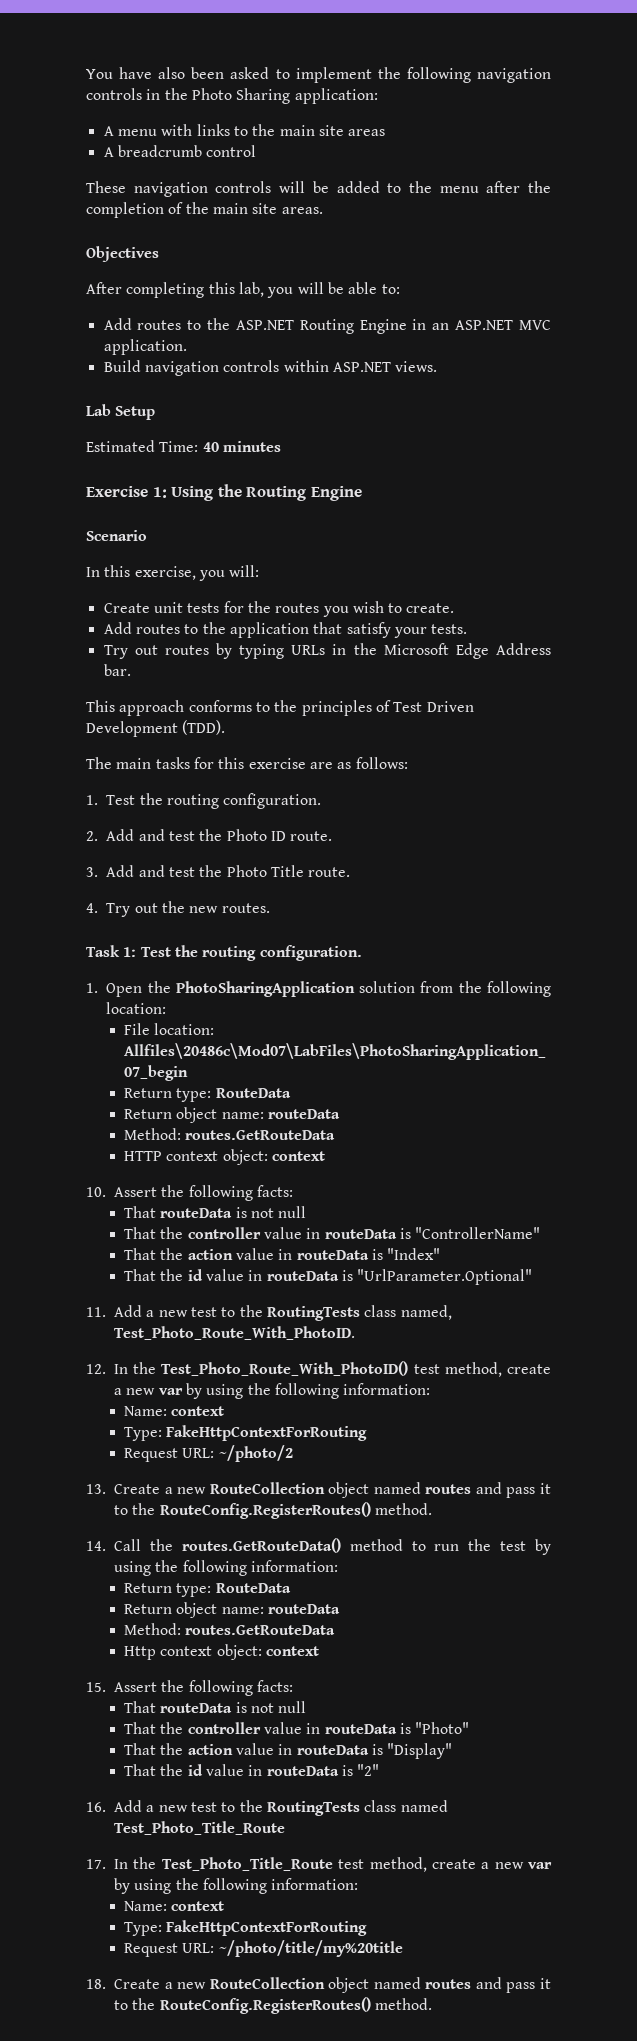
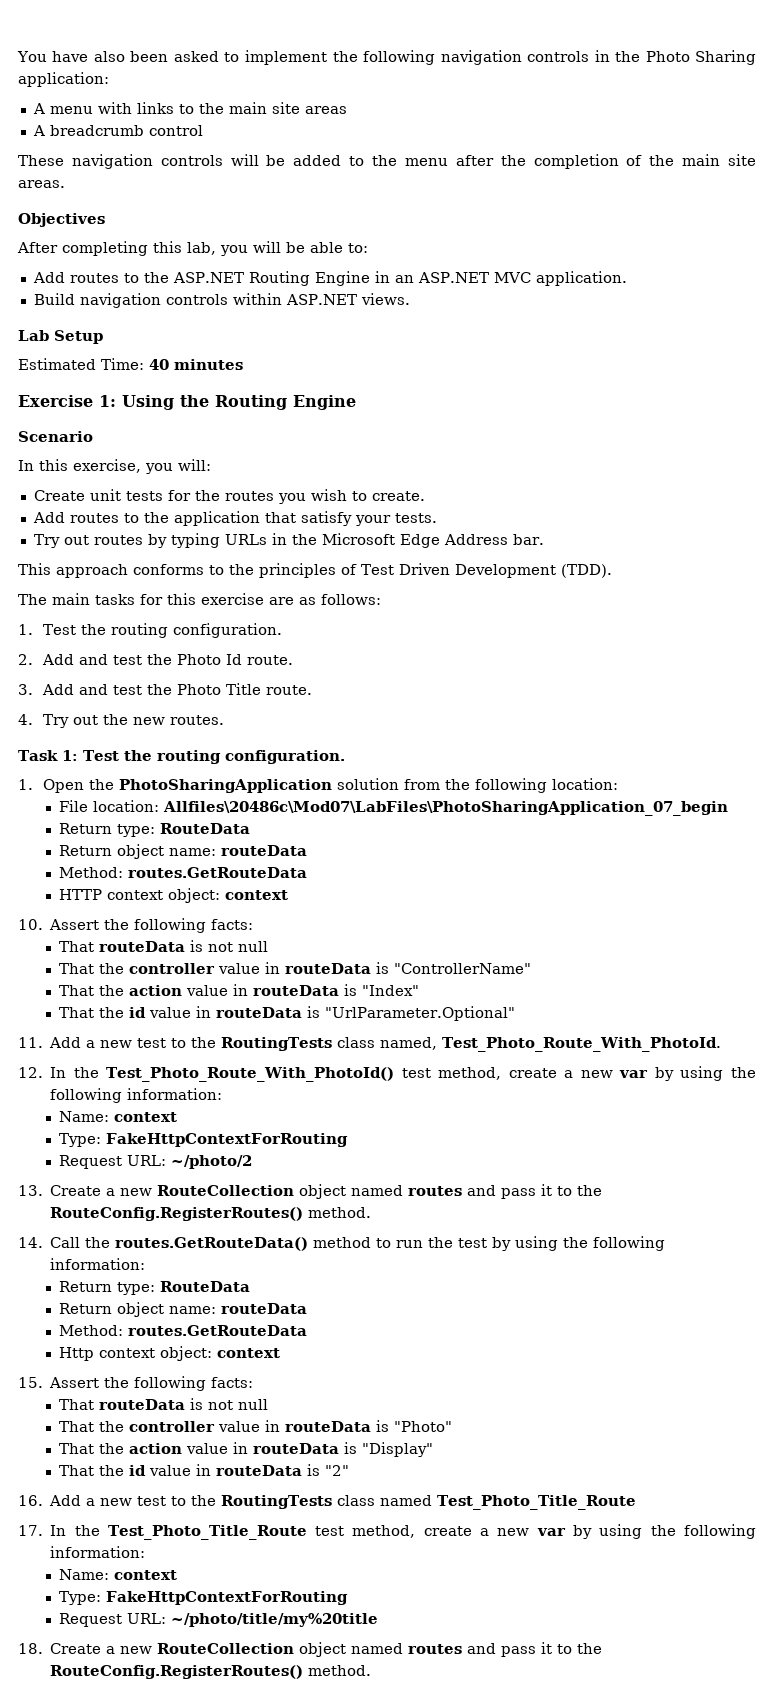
[270,831,286,841] ID -> [226,654,243,665] Id
[114,1326,355,1340] Test_Photo_Route_With_PhotoID. -> [442,1037,722,1052] Test_Photo_Route_With_PhotoId.
[161,1361,409,1376] Test_Photo_Route_With_PhotoID() -> [106,1067,395,1082] Test_Photo_Route_With_PhotoId()

